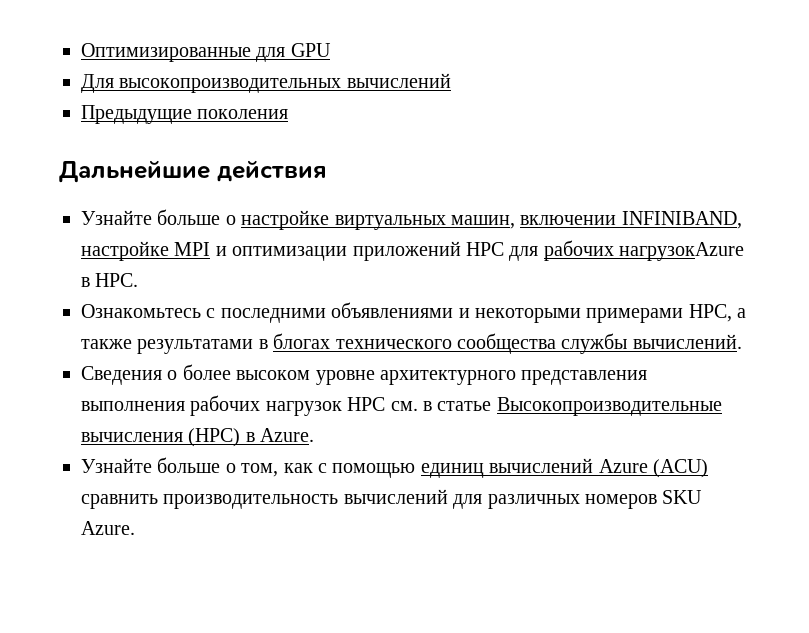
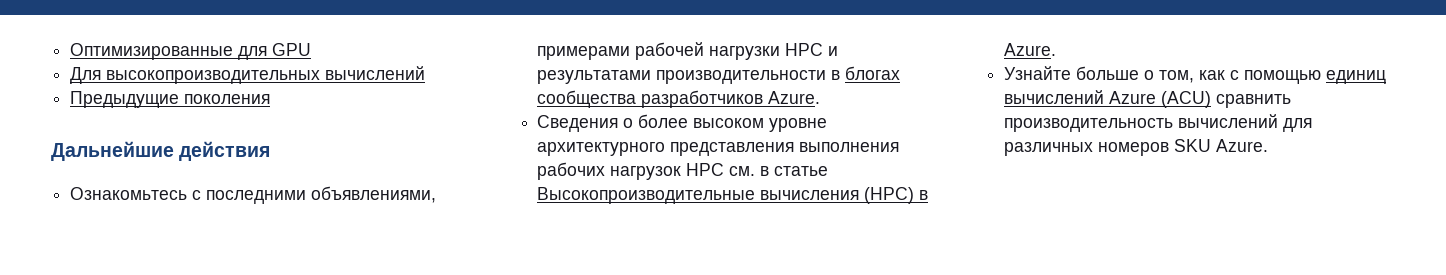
[81,209,742,230] [81,240,745,261] [81,273,139,287] [81,302,747,323] [81,333,742,354] Узнайте больше о настройке виртуальных машин, включении INFINIBAND, настройке MPI и оптимизации приложений HPC для рабочих нагрузокAzure в HPC. // Ознакомьтесь с последними объявлениями и некоторыми примерами HPC, а также результатами в блогах технического сообщества службы вычислений. -> [70,186,437,204] [537,42,839,60] [537,66,901,84] [537,90,821,108] Ознакомьтесь с последними объявлениями, примерами рабочей нагрузки HPC и результатами производительности в блогах сообщества разработчиков Azure.

